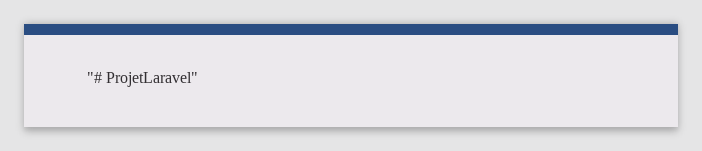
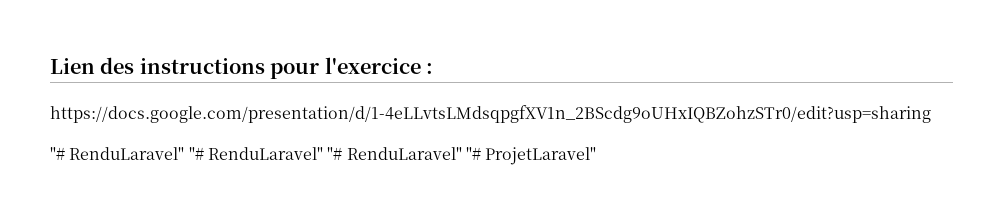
(87, 77) none -> [50,57,433,79] [50,105,931,123] [50,147,462,160] Lien des instructions pour l'exercice : // https://docs.google.com/presentation/d/1-4eLLvtsLMdsqpgfXV1n_2BScdg9oUHxIQBZohzSTr0/edit?usp=sharing // "# RenduLaravel" "# RenduLaravel" "# RenduLaravel"

